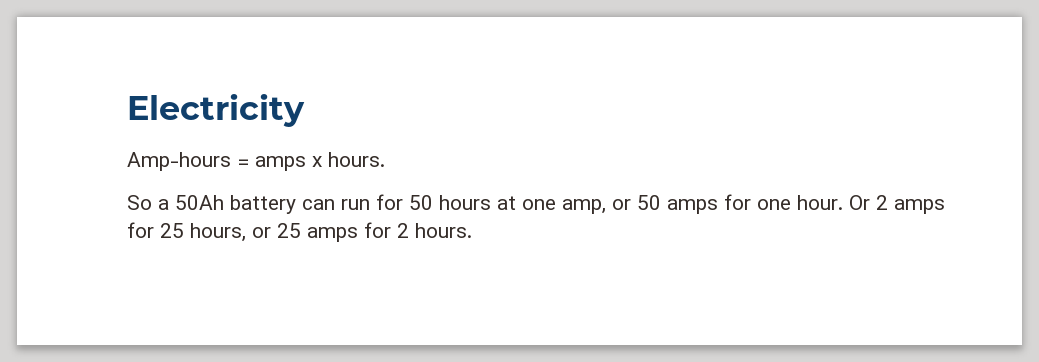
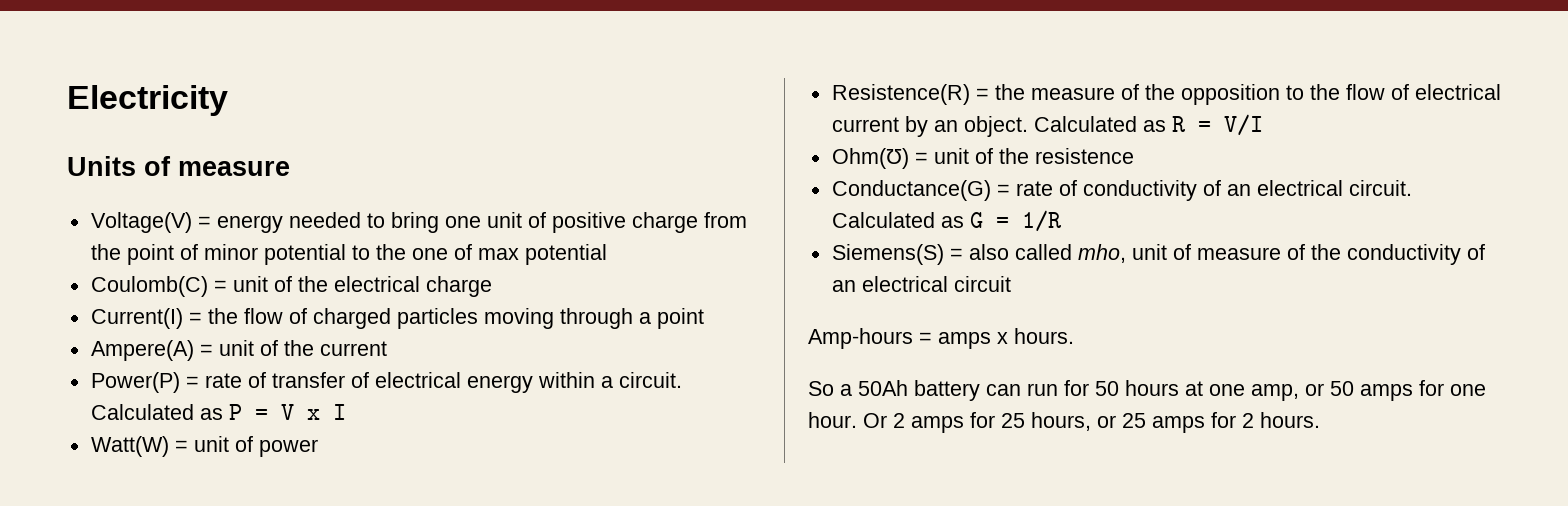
(305, 110) none -> [67,156,290,176] [90,212,747,233] [90,244,607,265] [90,276,492,297] [90,308,704,329] [90,340,387,361] [90,372,682,393] [90,404,346,420] [90,436,318,457] [831,84,1501,105] [831,114,1263,137] [831,148,1134,169] [831,180,1412,201] [831,210,1062,232] [831,244,1485,265] [831,276,1011,292] // Units of measure // Voltage(V) = energy needed to bring one unit of positive charge from the point of minor potential to the one of max potential // Coulomb(C) = unit of the electrical charge // Current(I) = the flow of charged particles moving through a point // Ampere(A) = unit of the current // Power(P) = rate of transfer of electrical energy within a circuit. Calculated as P = V x I // Watt(W) = unit of power // Resistence(R) = the measure of the opposition to the flow of electrical current by an object. Calculated as R = V/I // Ohm(℧) = unit of the resistence // Conductance(G) = rate of conductivity of an electrical circuit. Calculated as G = 1/R // Siemens(S) = also called mho, unit of measure of the conductivity of an electrical circuit

